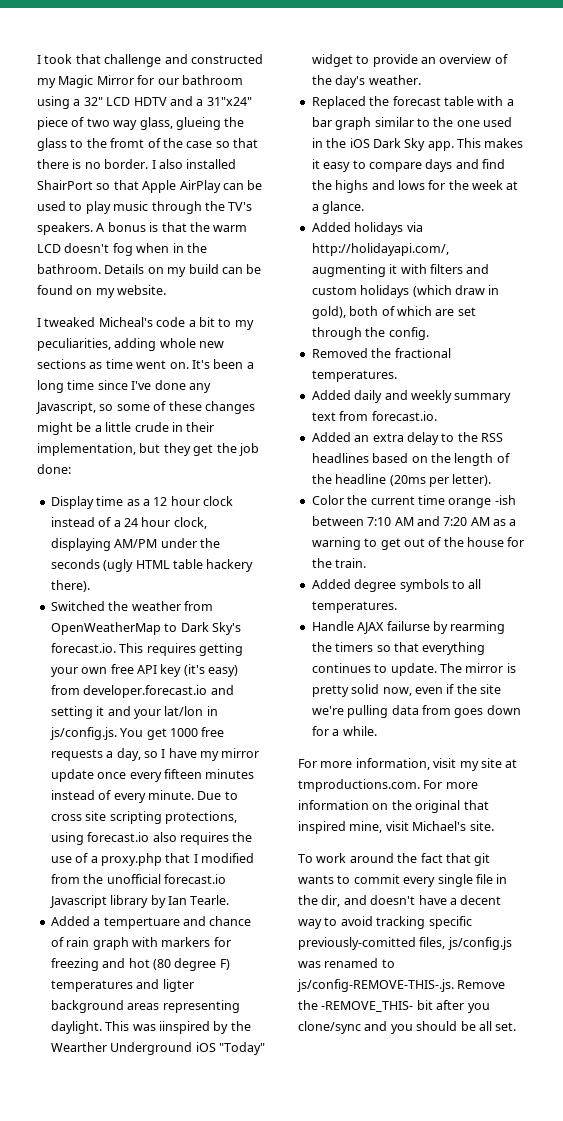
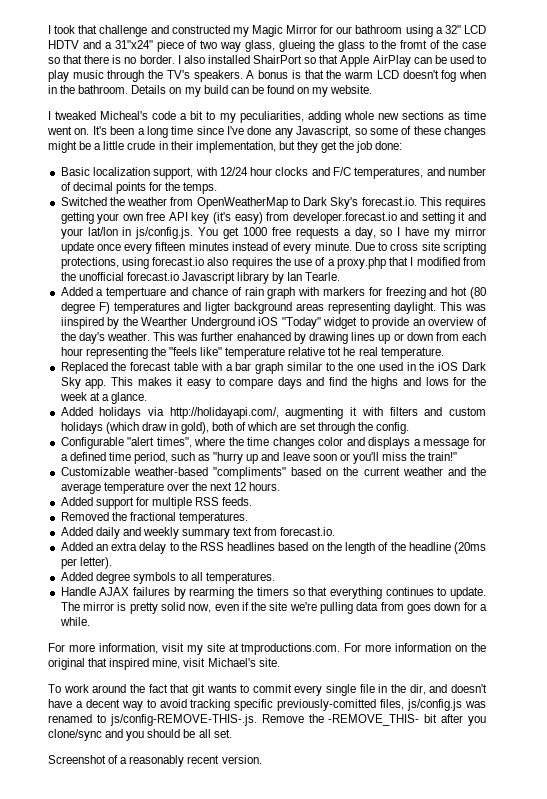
[50,496,233,509] [50,517,207,529] [50,538,220,551] [50,559,254,572] [50,580,90,592] Display time as a 12 hour clock instead of a 24 hour clock, displaying AM/PM under the seconds (ugly HTML table hackery there). -> [60,167,487,179] [60,182,218,194] Basic localization support, with 12/24 hour clocks and F/C temperatures, and number of decimal points for the temps.
(421, 80) none -> [153,332,487,344] [60,347,444,359] This was further enahanced by drawing lines up or down from each hour representing the "feels like" temperature relative tot he real temperature.
(429, 333) none -> [60,437,486,449] [60,452,458,464] [60,467,486,479] [60,482,281,494] [60,497,253,509] // Configurable "alert times", where the time changes color and displays a message for a defined time period, such as "hurry up and leave soon or you'll miss the train!" // Customizable weather-based "compliments" based on the current weather and the average temperature over the next 12 hours. // Added support for multiple RSS feeds.
[311,495,516,508] [311,516,517,526] [311,537,525,550] [311,558,367,568] // Color the current time orange -ish between 7:10 AM and 7:20 AM as a warning to get out of the house for the train. -> (112, 563) none
[386,621,430,631] failurse -> [133,587,171,596] failures
(517, 1026) none -> [48,755,262,767] // Screenshot of a reasonably recent version.

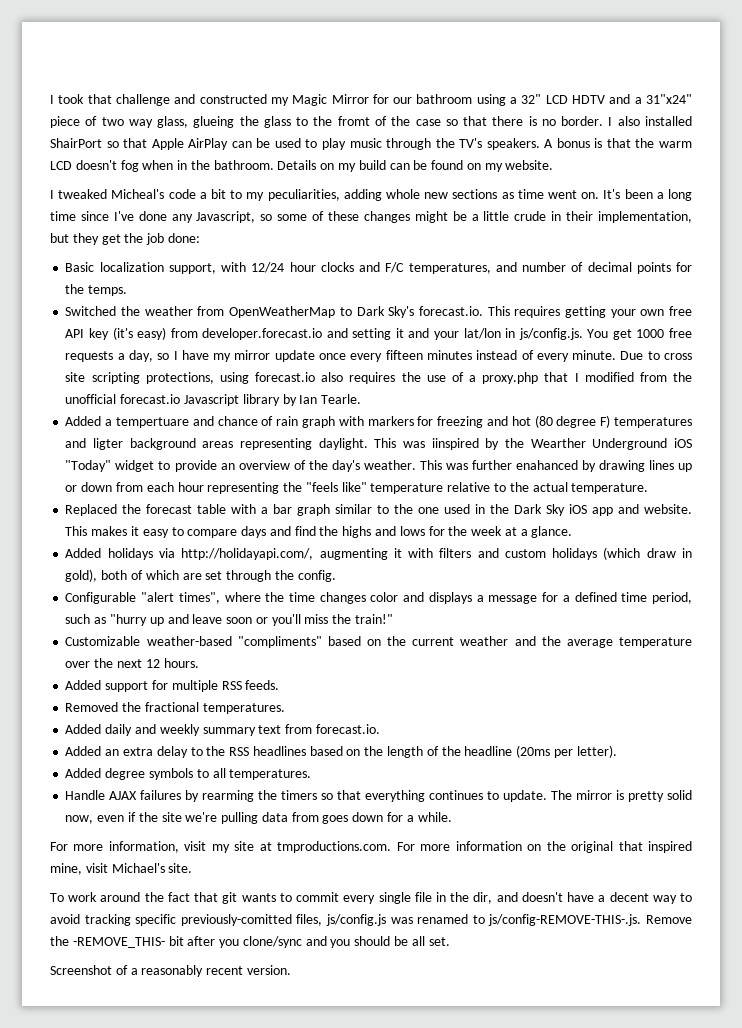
[328,347,378,356] tot he real -> [493,482,568,492] to the actual
[438,362,459,371] iOS -> (510, 509) none
[85,379,107,389] app. -> [569,504,693,516] iOS app and website.

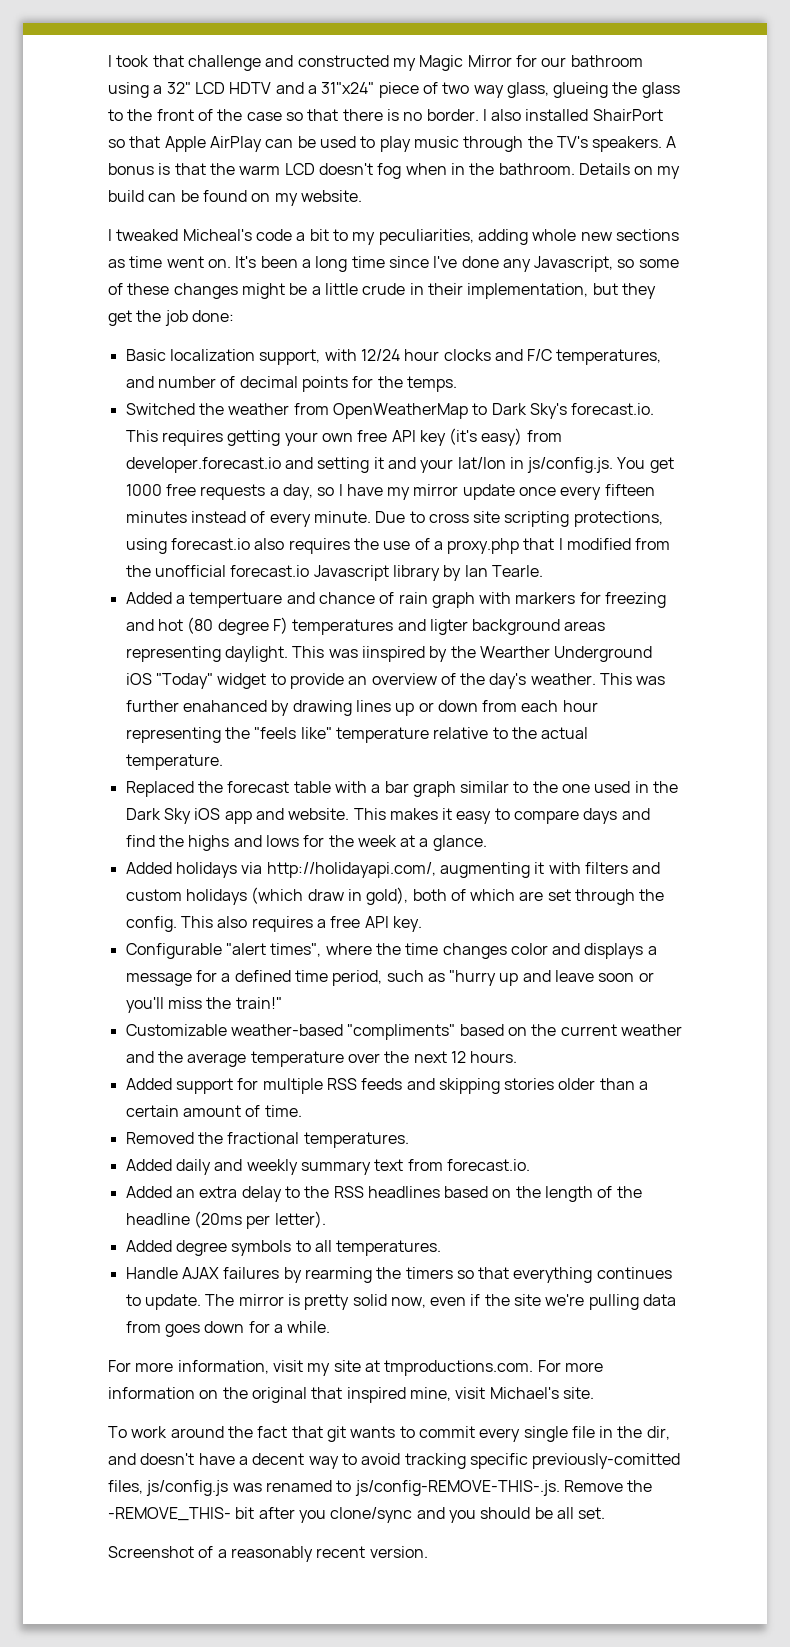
[337,116,370,126] fromt -> [156,109,194,121] front
(336, 576) none -> [180,916,422,932] This also requires a free API key.
[245,680,280,690] feeds. -> [361,1078,649,1094] [125,1105,302,1117] feeds and skipping stories older than a certain amount of time.

